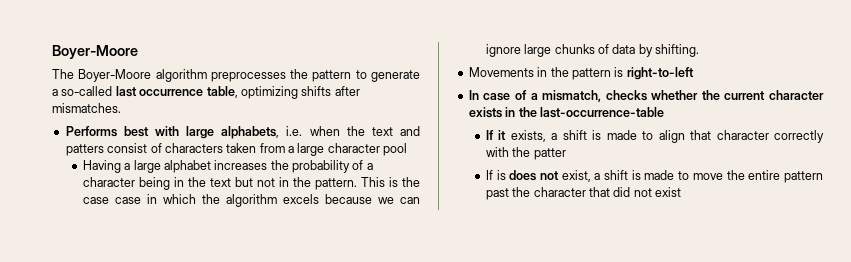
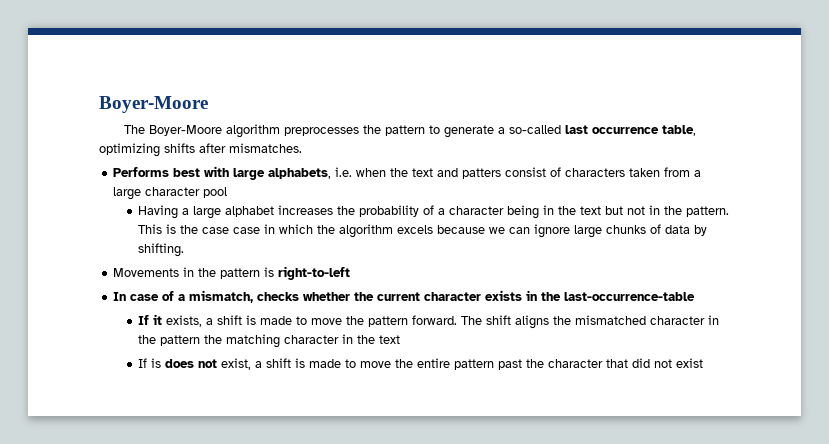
[658,130,824,143] [485,147,566,160] align that character correctly with the patter -> [311,315,720,329] [138,334,401,348] move the pattern forward. The shift aligns the mismatched character in the pattern the matching character in the text

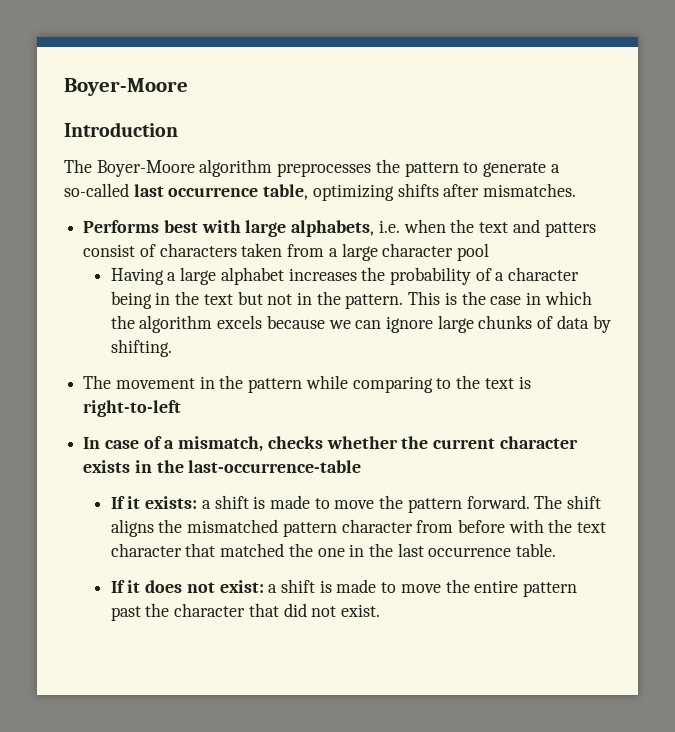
[99,96,208,113] Boyer-Moore -> [64,78,188,96] [64,122,178,137] Boyer-Moore // Introduction
[233,227,261,234] case -> (522, 300) none
[113,267,261,279] Movements in the pattern -> [83,375,514,393] The movement in the pattern while comparing to the text
[166,315,203,327] exists, -> [145,496,198,509] exists:
[650,315,720,325] [138,334,401,348] [138,358,162,368] character in the pattern the matching character in the text // If is -> [282,519,607,537] [110,543,557,557] [110,580,141,593] pattern character from before with the text character that matched the one in the last occurrence table. // If it
[221,358,252,370] exist, -> [219,580,264,593] exist:
[676,358,704,368] exist -> [341,604,381,617] exist.

